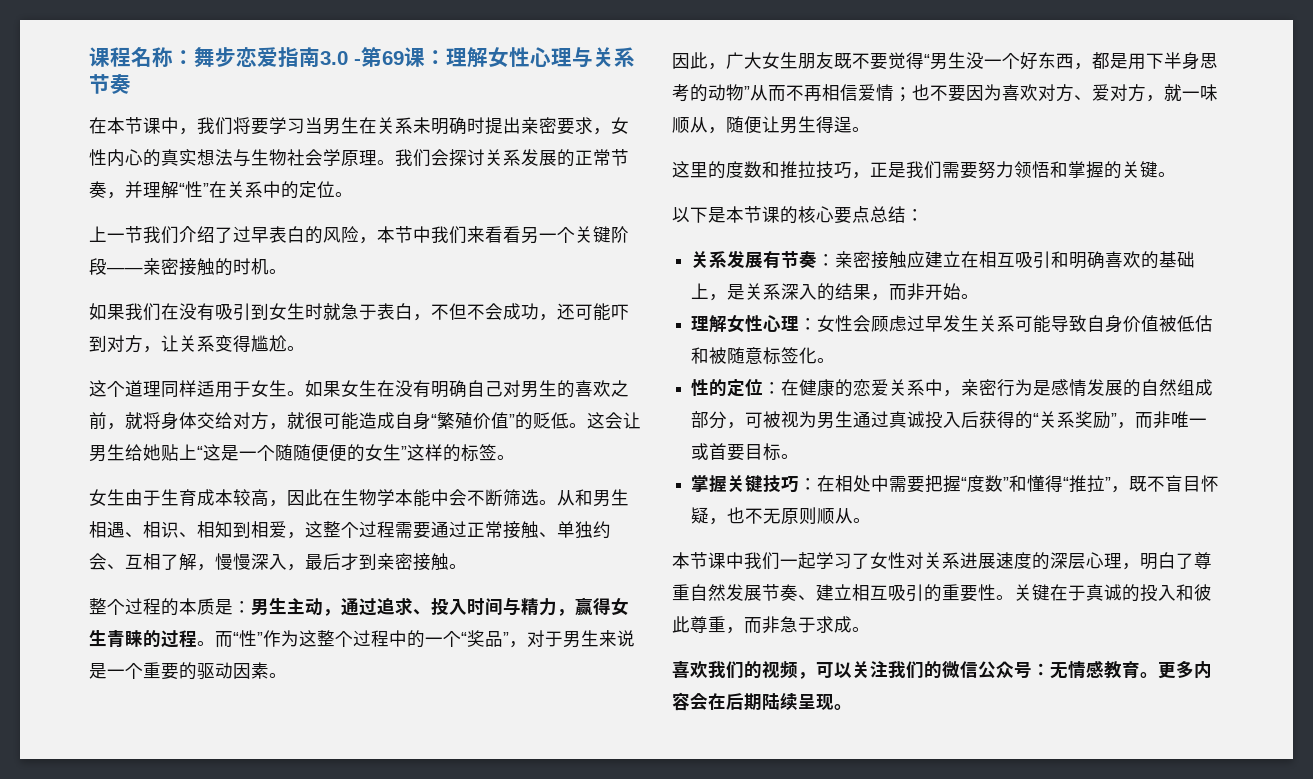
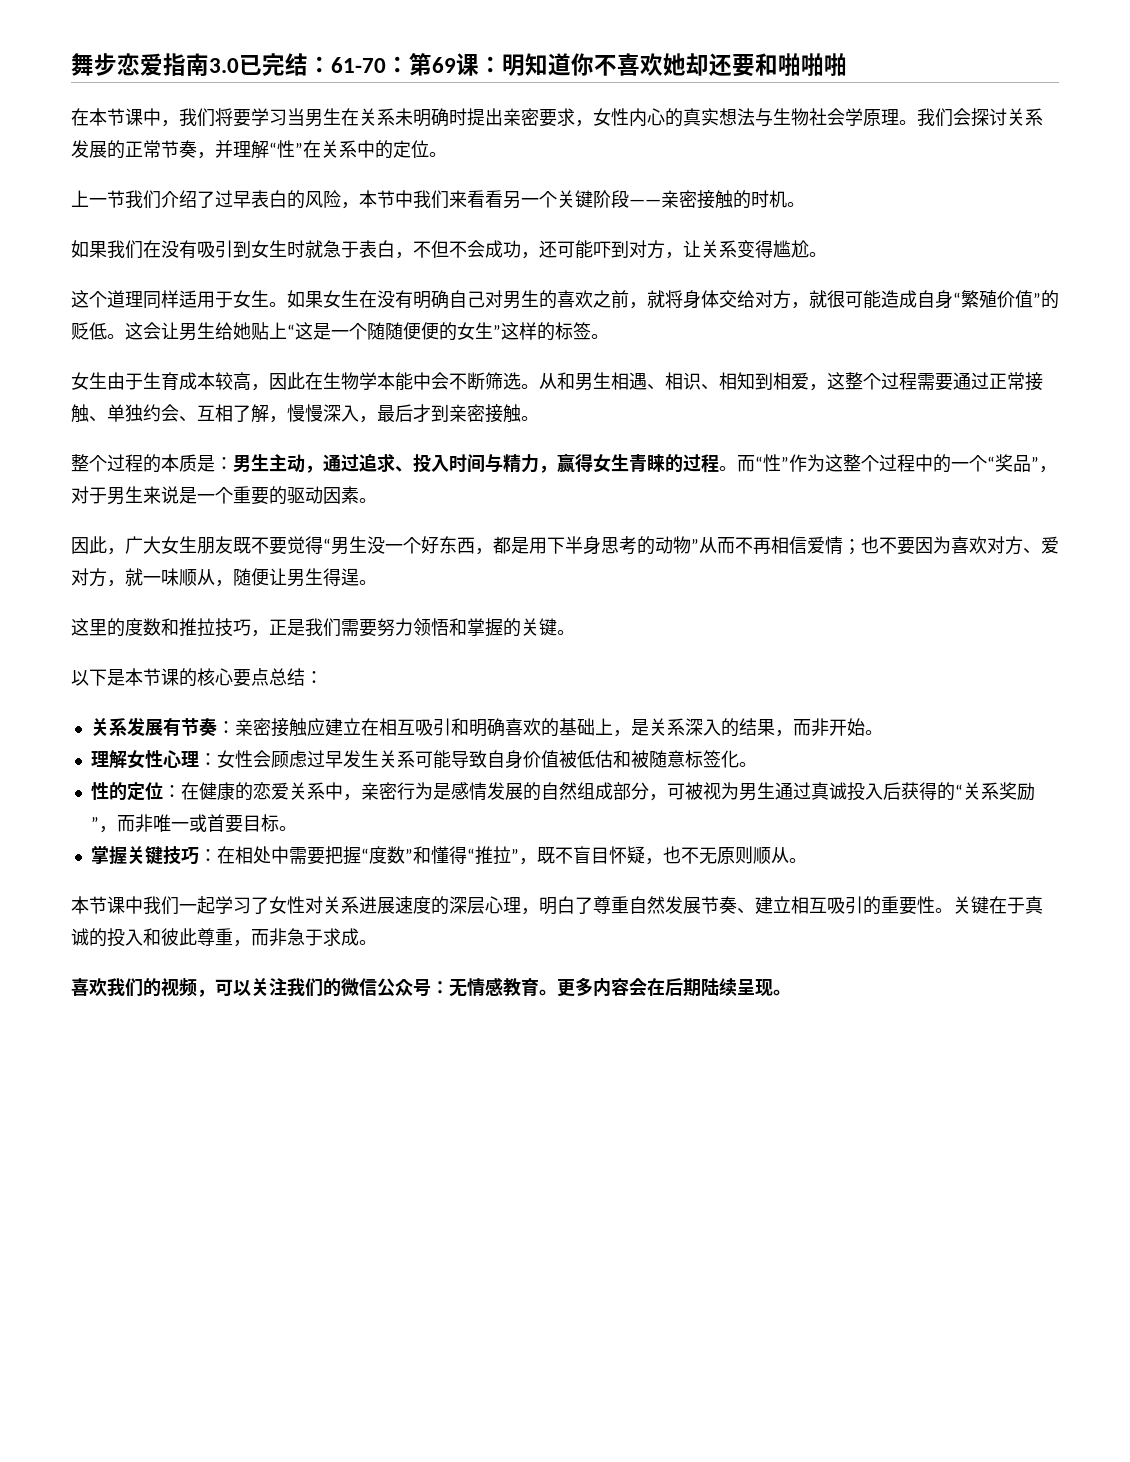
[89,47,194,68] 课程名称： -> (71, 64) none
[354,47,635,68] [89,73,131,94] -第69课：理解女性心理与关系节奏 -> [239,53,847,77] 已完结：61-70：第69课：明知道你不喜欢她却还要和啪啪啪

